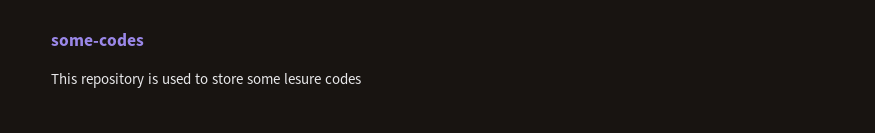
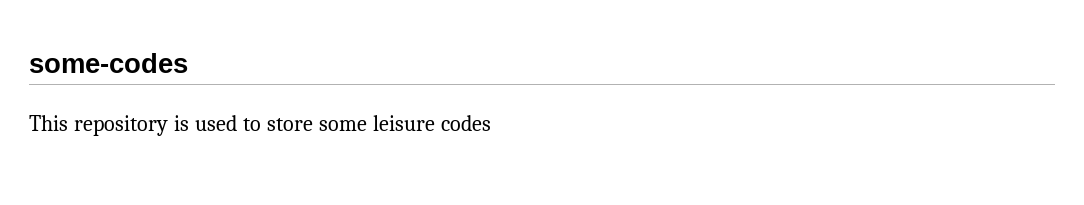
[284,73,322,84] lesure -> [372,115,435,131] leisure

